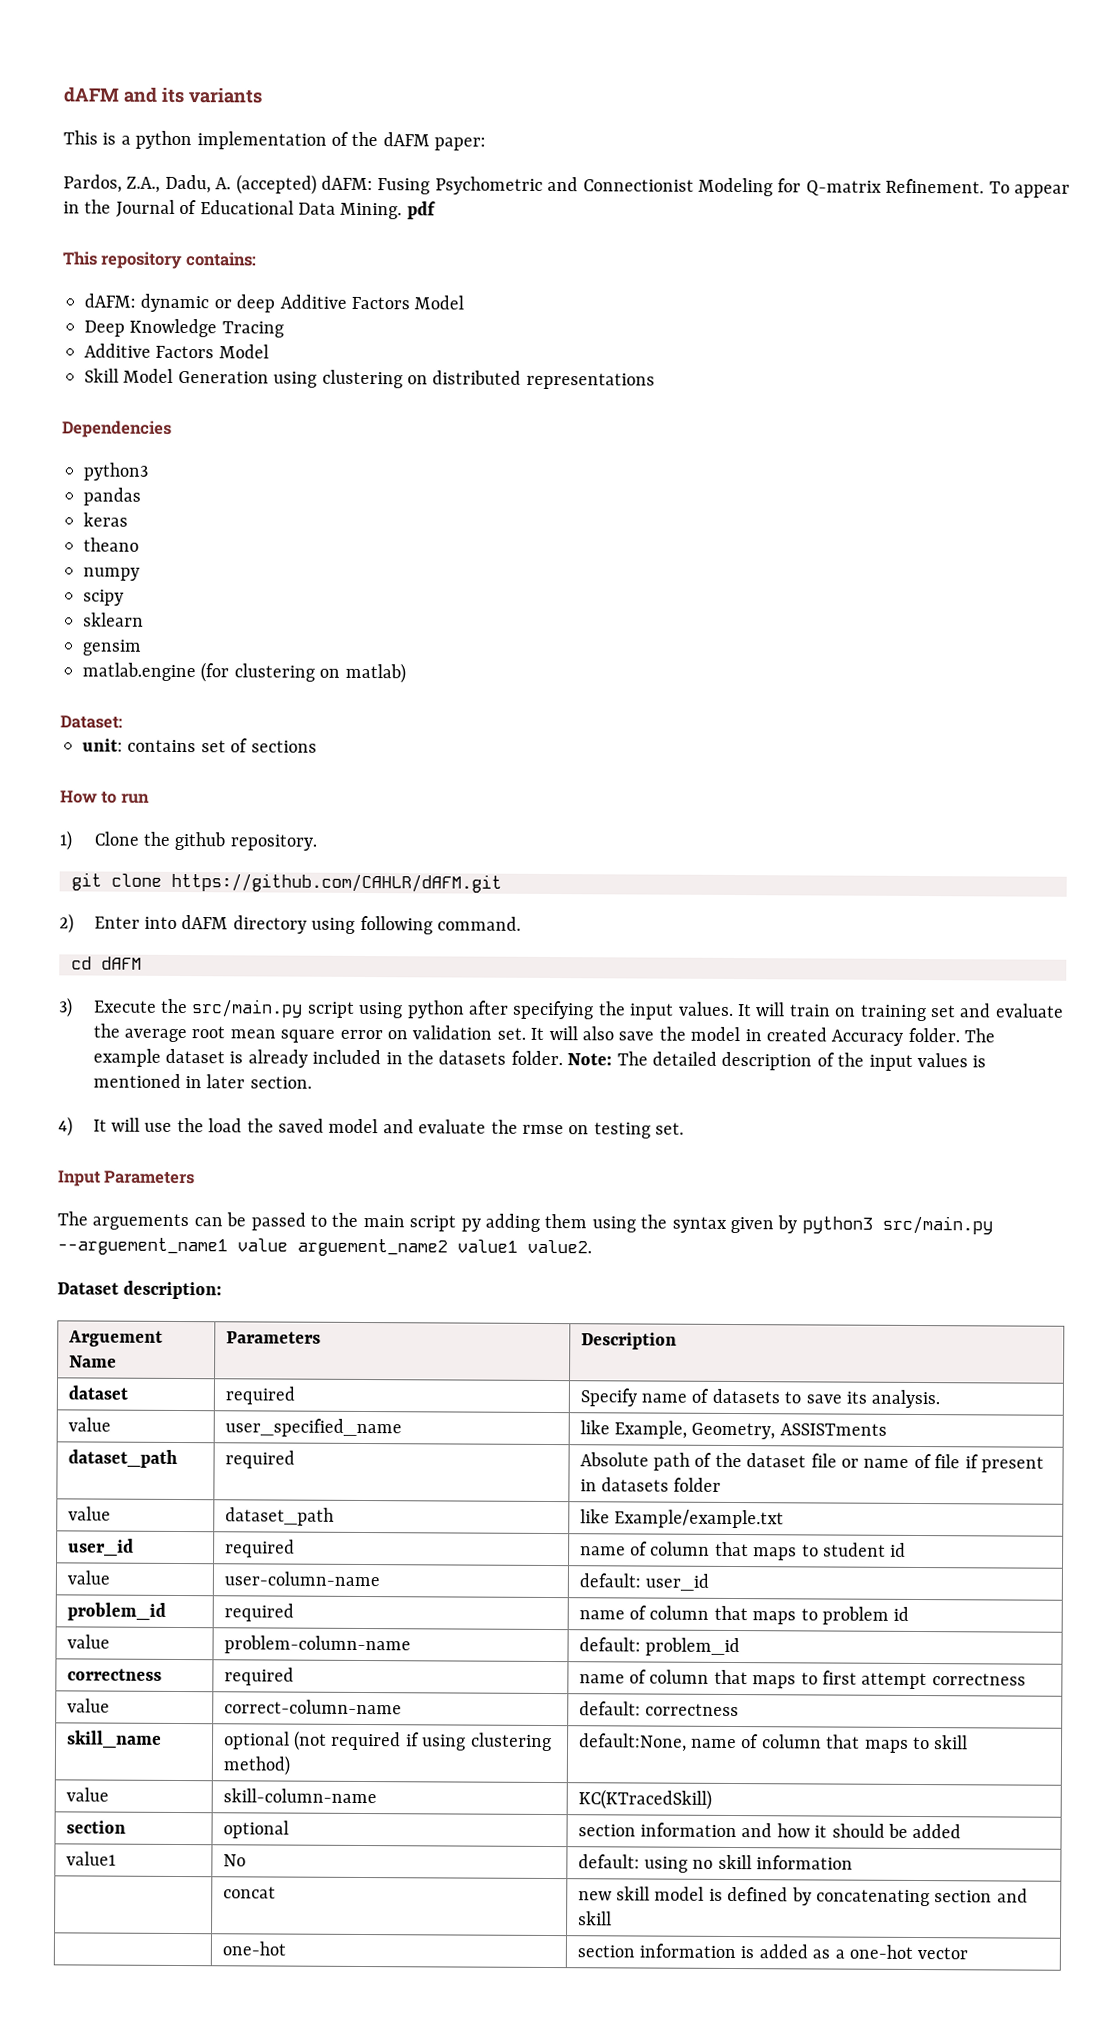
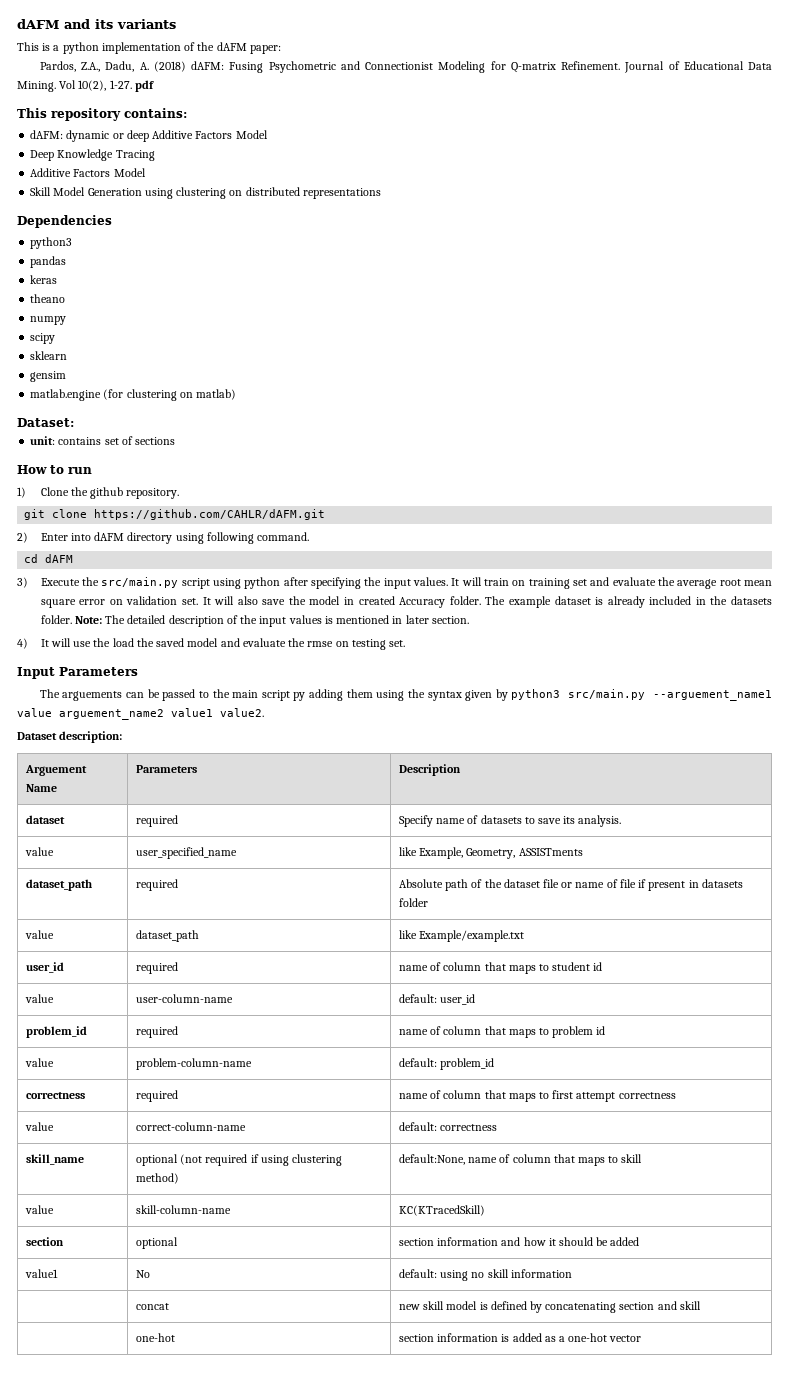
[235,174,317,195] (accepted) -> [153,61,186,72] (2018)
[988,181,1070,198] [63,199,112,214] To appear in the -> (621, 65) none
(403, 211) none -> [59,80,132,91] Vol 10(2), 1-27.

